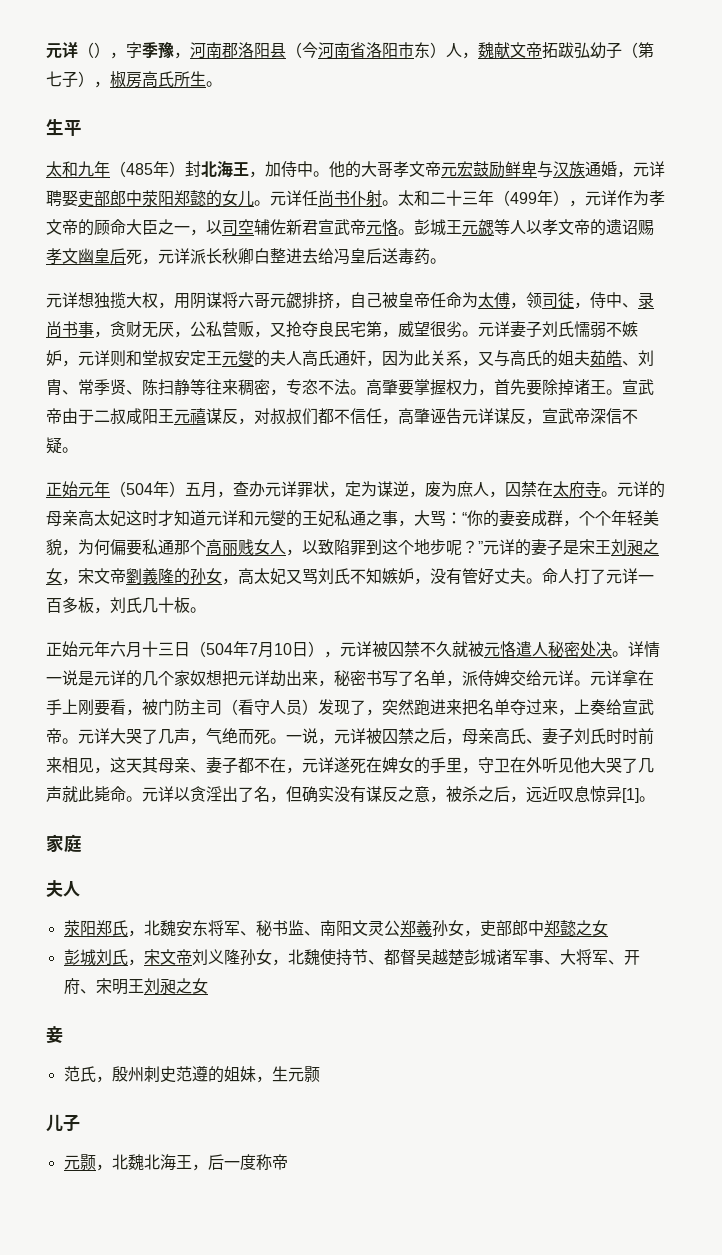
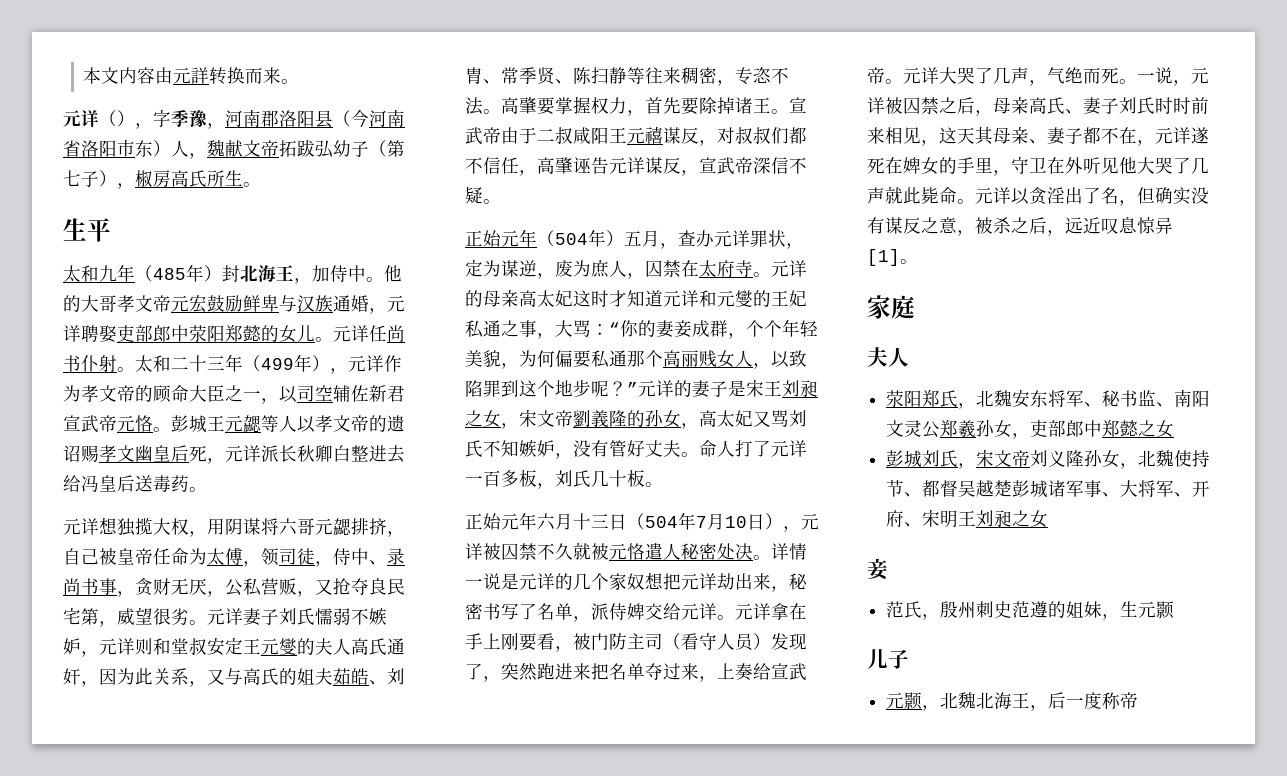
(46, 51) none -> [83,67,300,85] 本文内容由元詳转换而来。 //

